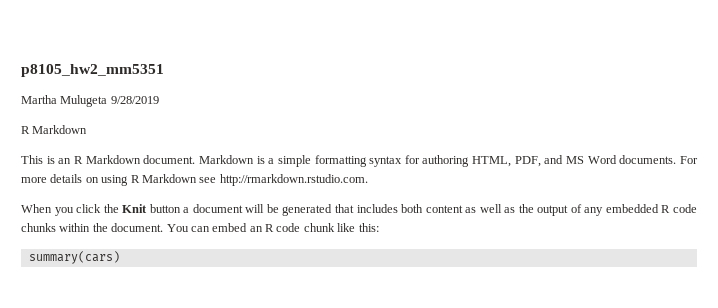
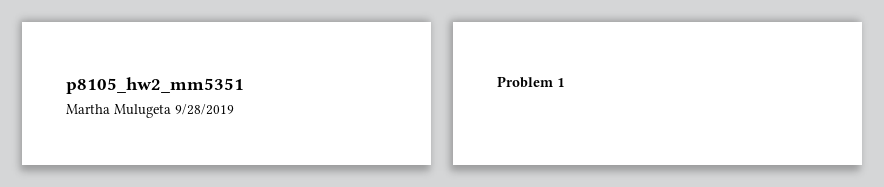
[21,125,88,134] [21,155,698,167] [21,174,368,186] [21,204,697,216] [21,223,379,232] [28,251,120,264] R Markdown // This is an R Markdown document. Markdown is a simple formatting syntax for authoring HTML, PDF, and MS Word documents. For more details on using R Markdown see http://rmarkdown.rstudio.com. // When you click the Knit button a document will be generated that includes both content as well as the output of any embedded R code chunks within the document. You can embed an R code chunk like this: // summary(cars) -> [497,76,564,88] Problem 1

